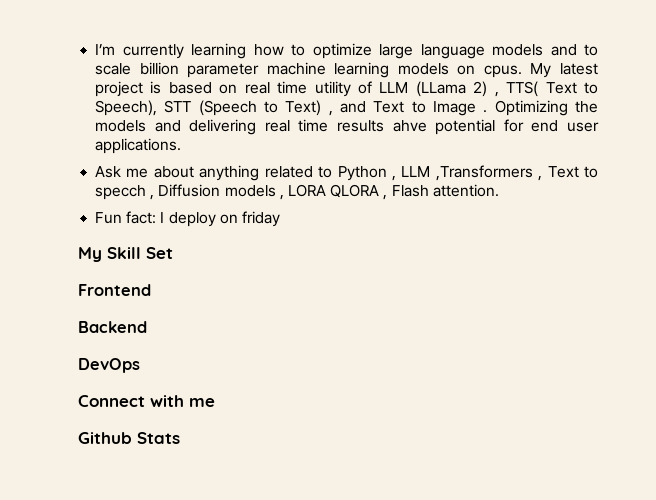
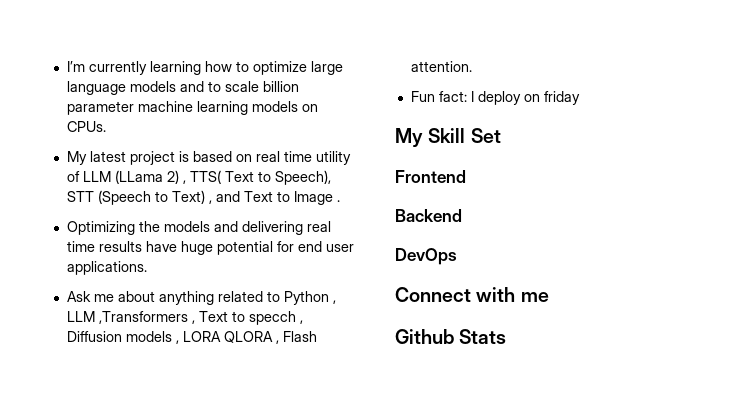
[483,65,522,78] cpus. -> [66,121,106,132] CPUs. //
(488, 111) none -> (340, 201) //
[392,120,427,132] ahve -> [145,241,213,255] have huge

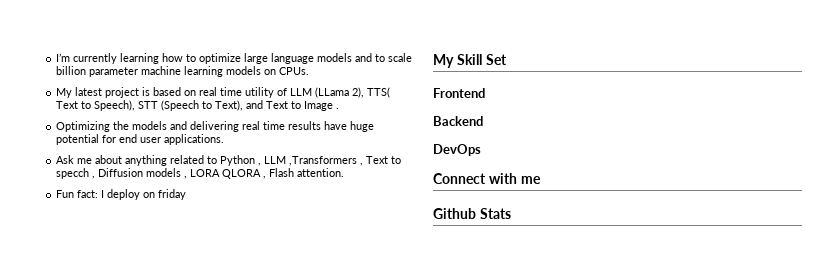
[166,170,186,184] 2) , -> [352,87,365,98] 2),
[171,190,212,204] Text) , -> [215,100,244,111] Text),

